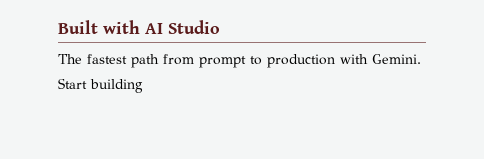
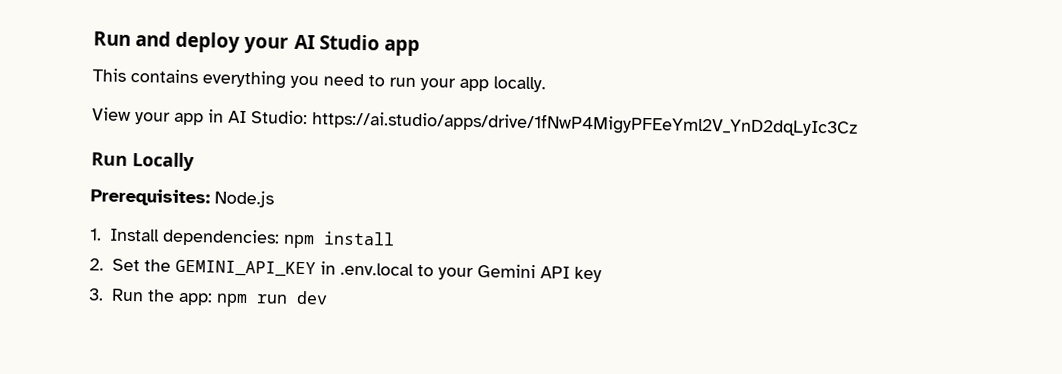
[58,20,220,34] [58,54,421,68] [58,78,143,93] Built with AI Studio // The fastest path from prompt to production with Gemini. // Start building -> [93,31,420,57] [92,68,546,93] [92,107,858,138] [91,152,195,172] [90,188,274,208] [90,228,395,249] [89,258,602,283] [88,288,328,308] Run and deploy your AI Studio app // This contains everything you need to run your app locally. // View your app in AI Studio: https://ai.studio/apps/drive/1fNwP4MigyPFEeYml2V_YnD2dqLyIc3Cz // Run Locally // Prerequisites: Node.js // 1. Install dependencies: npm install // 2. Set the GEMINI_API_KEY in .env.local to your Gemini API key // 3. Run the app: npm run dev

